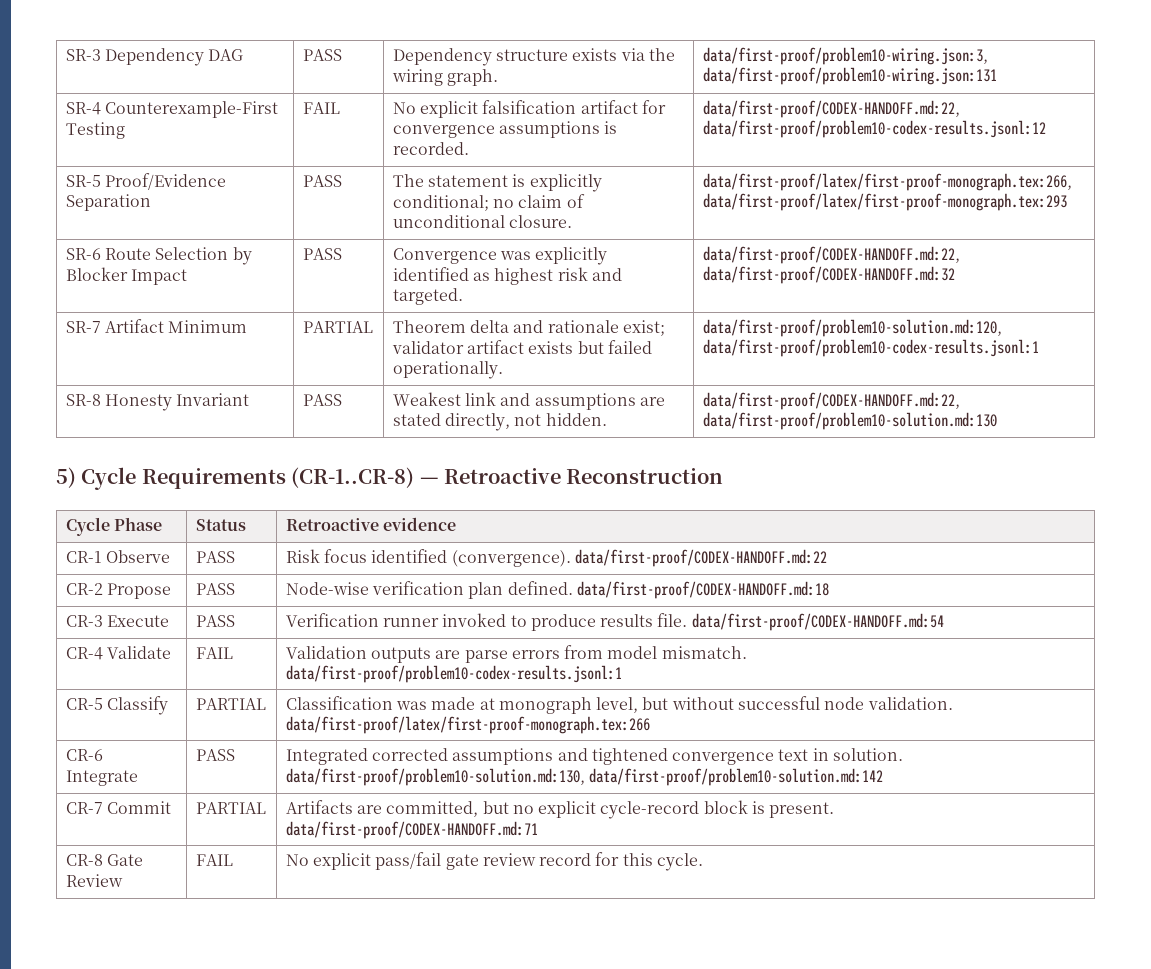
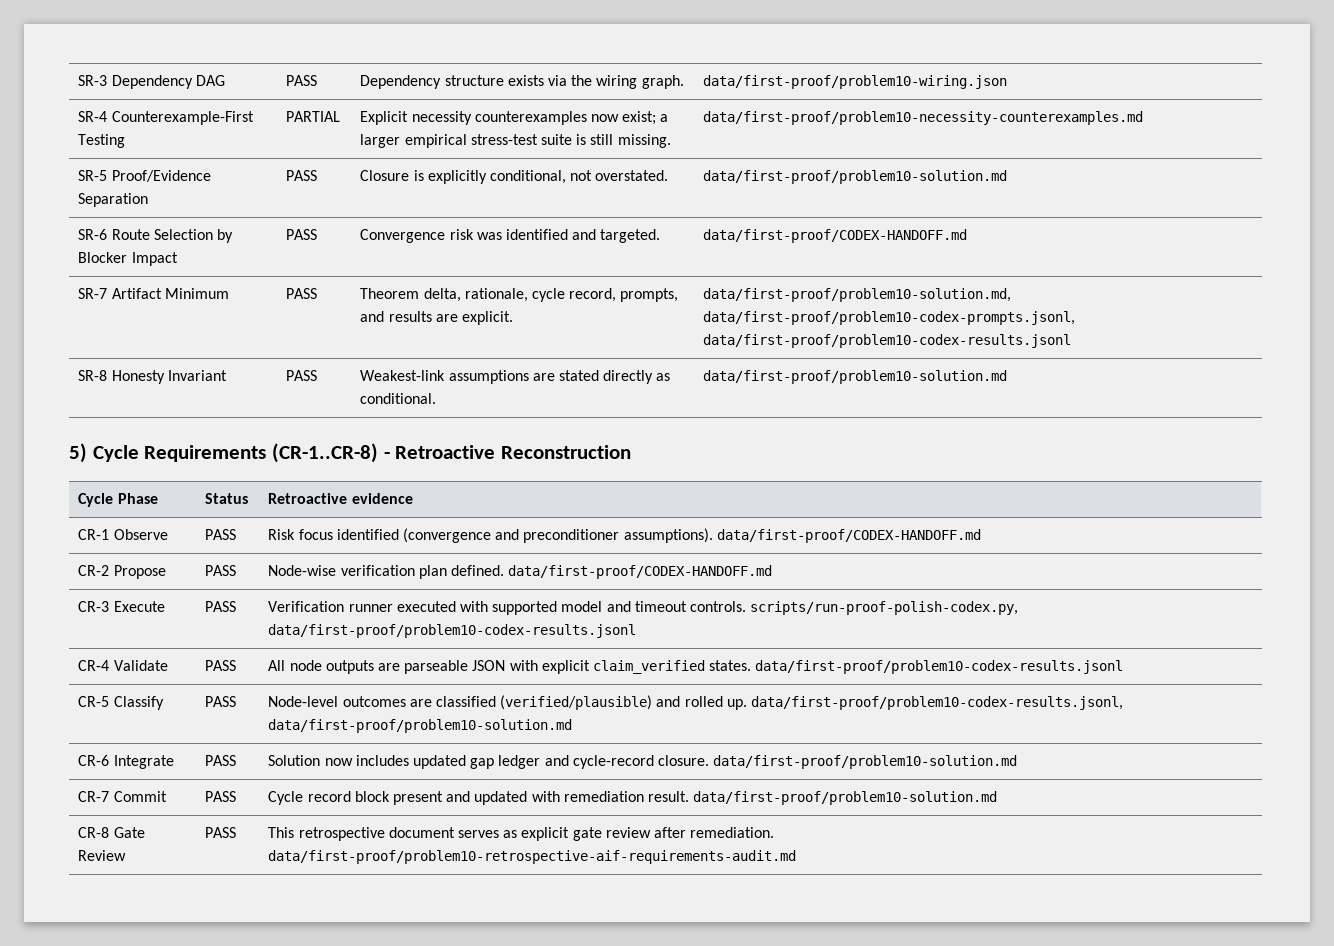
[702,47,988,65] [702,67,997,85] data/first-proof/problem10-wiring.json:3, data/first-proof/problem10-wiring.json:131 -> [703,75,1008,89] data/first-proof/problem10-wiring.json
[302,102,340,114] [392,100,666,118] [392,121,618,138] [392,142,469,155] [702,100,960,118] [702,120,1046,138] [65,173,226,190] [65,194,151,211] [302,175,342,187] [392,174,602,192] [392,194,585,211] [392,215,572,228] [702,173,1072,191] [702,193,1067,211] FAIL | No explicit falsification artifact for convergence assumptions is recorded. | data/first-proof/CODEX-HANDOFF.md:22, data/first-proof/problem10-codex-results.jsonl:12 // SR-5 Proof/Evidence Separation | PASS | The statement is explicitly conditional; no claim of unconditional closure. | data/first-proof/latex/first-proof-monograph.tex:266, data/first-proof/latex/first-proof-monograph.tex:293 -> [286,111,341,122] [360,111,669,125] [360,134,671,148] [703,111,1144,125] [78,170,211,182] [78,193,149,207] [286,170,318,181] [360,170,669,184] [703,170,1008,184] PARTIAL | Explicit necessity counterexamples now exist; a larger empirical stress-test suite is still missing. | data/first-proof/problem10-necessity-counterexamples.md // SR-5 Proof/Evidence Separation | PASS | Closure is explicitly conditional, not overstated. | data/first-proof/problem10-solution.md
[499,247,608,265] [392,267,588,285] was explicitly identified as highest risk -> [449,229,569,240] risk was identified
[702,246,960,264] [702,266,955,284] data/first-proof/CODEX-HANDOFF.md:22, data/first-proof/CODEX-HANDOFF.md:32 -> [703,229,968,243] data/first-proof/CODEX-HANDOFF.md
[302,321,373,333] PARTIAL -> [286,288,318,299] PASS
[469,320,665,336] [391,340,652,354] [392,361,503,379] [702,319,1002,337] [702,339,1039,357] [65,393,250,411] [302,394,342,406] [392,392,665,410] [392,413,607,431] [702,392,960,410] [702,412,997,430] delta and rationale exist; validator artifact exists but failed operationally. | data/first-proof/problem10-solution.md:120, data/first-proof/problem10-codex-results.jsonl:1 // SR-8 Honesty Invariant | PASS | Weakest link and assumptions are stated directly, not hidden. | data/first-proof/CODEX-HANDOFF.md:22, data/first-proof/problem10-solution.md:130 -> [423,288,679,302] [360,311,514,325] [703,288,1012,302] [703,311,1076,325] [703,334,1072,348] [78,370,227,384] [286,370,318,381] [360,370,671,384] [360,393,437,404] [703,370,1008,384] delta, rationale, cycle record, prompts, and results are explicit. | data/first-proof/problem10-solution.md, data/first-proof/problem10-codex-prompts.jsonl, data/first-proof/problem10-codex-results.jsonl // SR-8 Honesty Invariant | PASS | Weakest-link assumptions are stated directly as conditional. | data/first-proof/problem10-solution.md
[419,477,439,484] — -> [383,452,390,459] -
[451,549,827,567] (convergence). data/first-proof/CODEX-HANDOFF.md:22 -> [403,528,981,543] (convergence and preconditioner assumptions). data/first-proof/CODEX-HANDOFF.md
[576,581,829,599] data/first-proof/CODEX-HANDOFF.md:18 -> [508,565,773,579] data/first-proof/CODEX-HANDOFF.md
[442,613,944,631] [65,646,171,660] [195,647,233,659] [285,645,747,663] [285,665,622,683] [65,696,168,715] [195,698,266,710] [285,696,953,714] [285,716,650,734] [65,749,103,761] [65,770,138,786] [195,749,235,761] [285,748,904,765] [285,768,883,786] [65,801,171,814] [195,802,266,814] [285,800,835,819] [285,821,538,839] [65,854,143,866] [65,874,123,887] [195,854,233,866] [285,852,704,871] invoked to produce results file. data/first-proof/CODEX-HANDOFF.md:54 // CR-4 Validate | FAIL | Validation outputs are parse errors from model mismatch. data/first-proof/problem10-codex-results.jsonl:1 // CR-5 Classify | PARTIAL | Classification was made at monograph level, but without successful node validation. data/first-proof/latex/first-proof-monograph.tex:266 // CR-6 Integrate | PASS | Integrated corrected assumptions and tightened convergence text in solution. data/first-proof/problem10-solution.md:130, data/first-proof/problem10-solution.md:142 // CR-7 Commit | PARTIAL | Artifacts are committed, but no explicit cycle-record block is present. data/first-proof/CODEX-HANDOFF.md:71 // CR-8 Gate Review | FAIL | No explicit pass/fail gate review record for this cycle. -> [396,601,1019,615] [268,624,637,638] [78,660,168,671] [205,660,237,671] [268,660,1124,674] [78,696,164,710] [205,696,237,707] [268,695,1123,710] [268,719,573,733] [78,755,174,769] [205,755,237,766] [268,755,1018,769] [78,791,167,802] [205,791,237,802] [268,791,998,805] [78,827,145,838] [78,850,127,861] [205,827,237,838] [268,827,775,841] [268,850,797,864] executed with supported model and timeout controls. scripts/run-proof-polish-codex.py, data/first-proof/problem10-codex-results.jsonl // CR-4 Validate | PASS | All node outputs are parseable JSON with explicit claim_verified states. data/first-proof/problem10-codex-results.jsonl // CR-5 Classify | PASS | Node-level outcomes are classified (verified/plausible) and rolled up. data/first-proof/problem10-codex-results.jsonl, data/first-proof/problem10-solution.md // CR-6 Integrate | PASS | Solution now includes updated gap ledger and cycle-record closure. data/first-proof/problem10-solution.md // CR-7 Commit | PASS | Cycle record block present and updated with remediation result. data/first-proof/problem10-solution.md // CR-8 Gate Review | PASS | This retrospective document serves as explicit gate review after remediation. data/first-proof/problem10-retrospective-aif-requirements-audit.md

